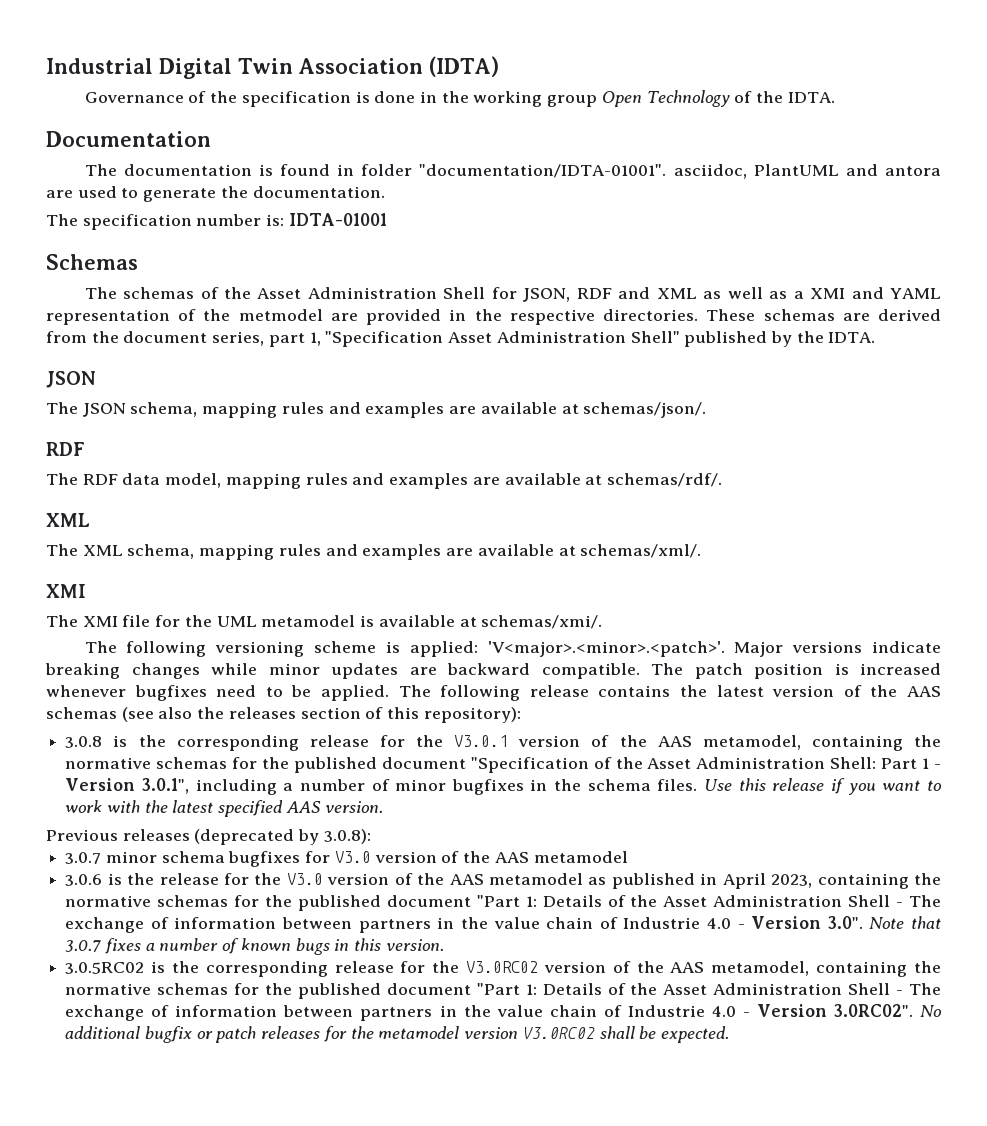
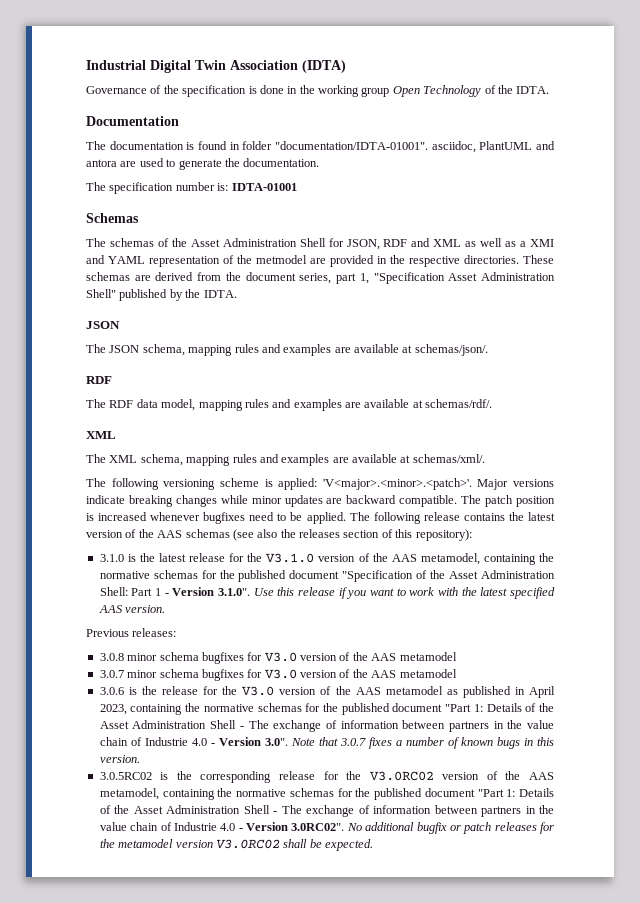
[46,584,86,598] [46,615,603,629] // XMI // The XMI file for the UML metamodel is available at schemas/xmi/. -> (485, 458) none
[65,735,509,751] 3.0.8 is the corresponding release for the V3.0.1 -> [99,553,315,563] 3.1.0 is the latest release for the V3.1.0
[141,778,698,795] 3.0.1", including a number of minor bugfixes in the schema files. -> [218,588,251,596] 3.1.0".
[122,829,371,845] releases (deprecated by 3.0.8): -> [132,628,177,637] [99,652,457,664] releases: // 3.0.8 minor schema bugfixes for V3.0 version of the AAS metamodel

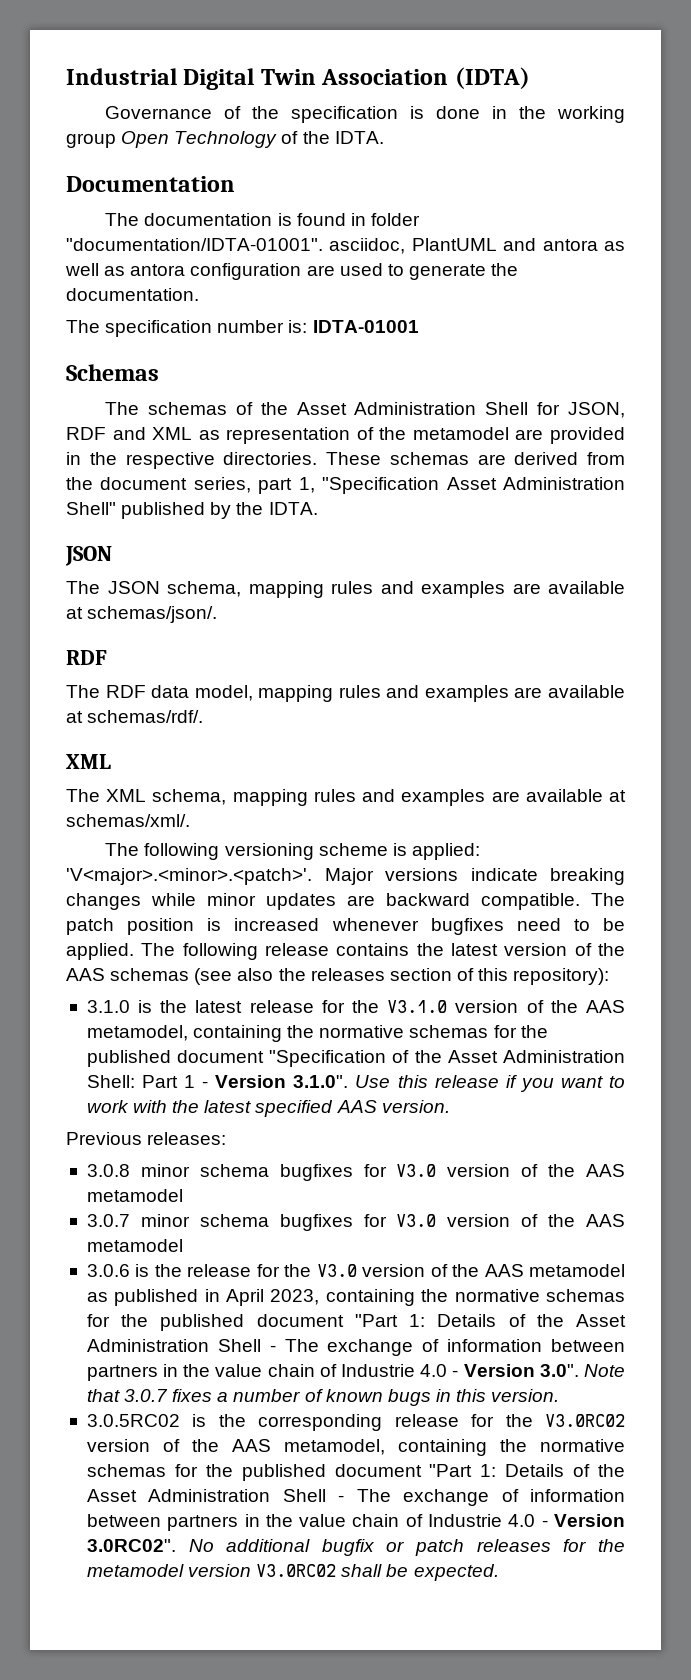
(117, 163) none -> [603,241,625,251] [65,263,302,280] as well as antora configuration
[480,238,554,247] [86,255,145,264] well as a XMI and YAML -> (220, 435) none
[256,255,307,264] metmodel -> [412,427,509,440] metamodel

